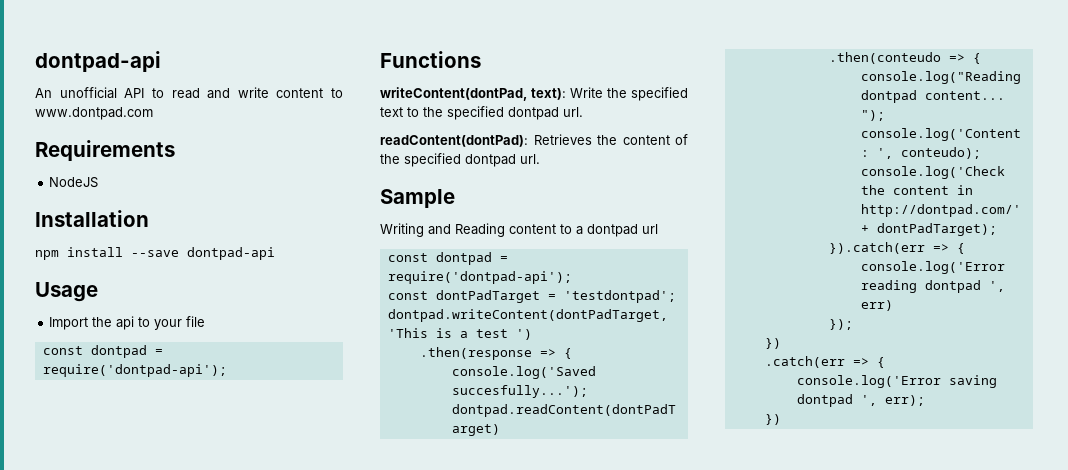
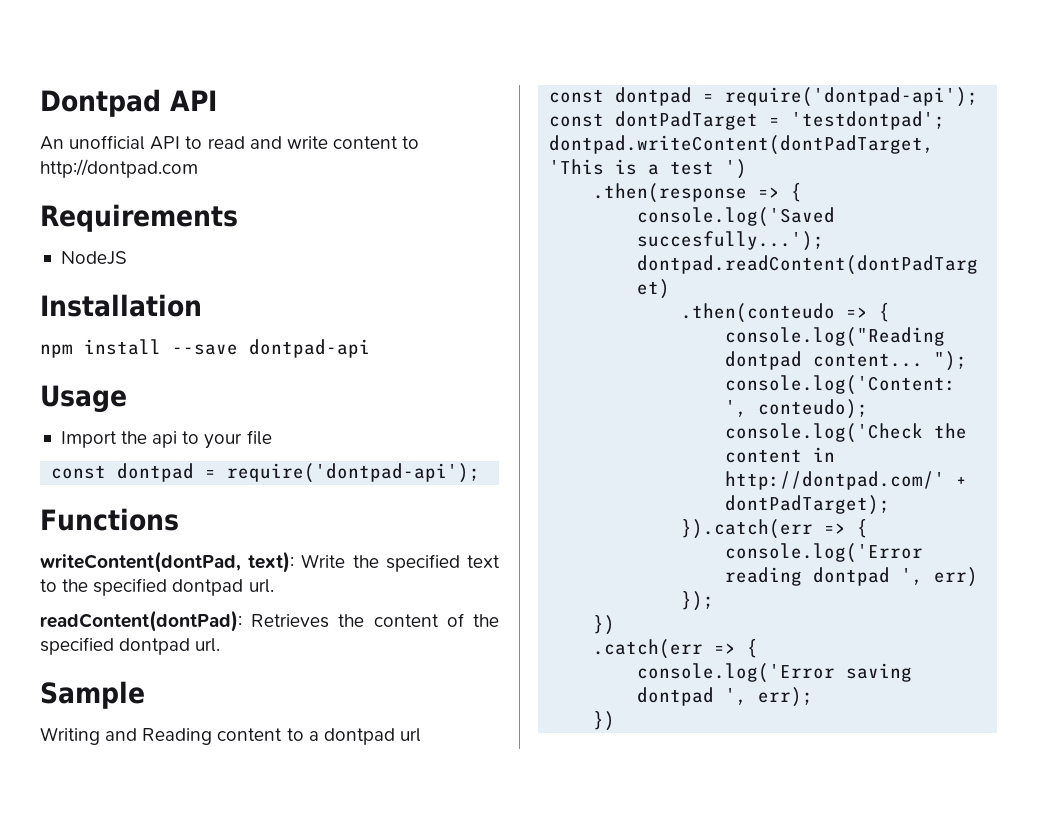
[35,51,161,72] dontpad-api -> [40,89,217,117] Dontpad API
[35,107,153,120] www.dontpad.com -> [40,159,198,178] http://dontpad.com

